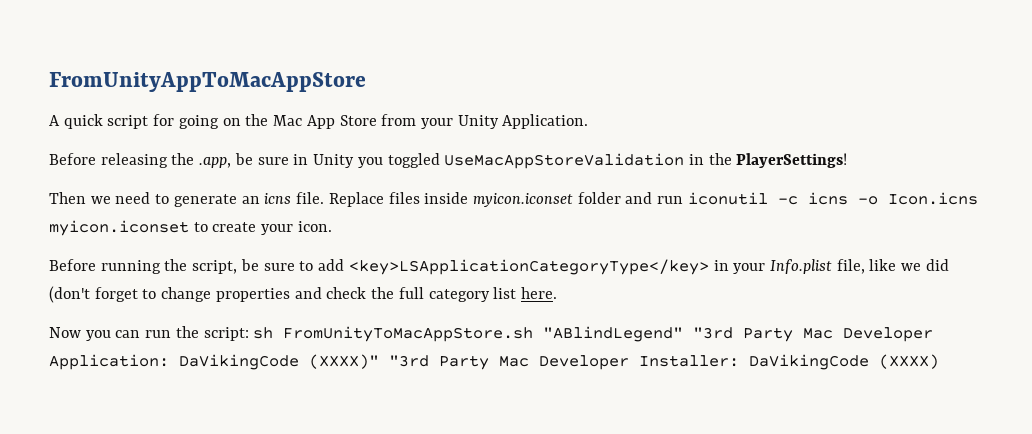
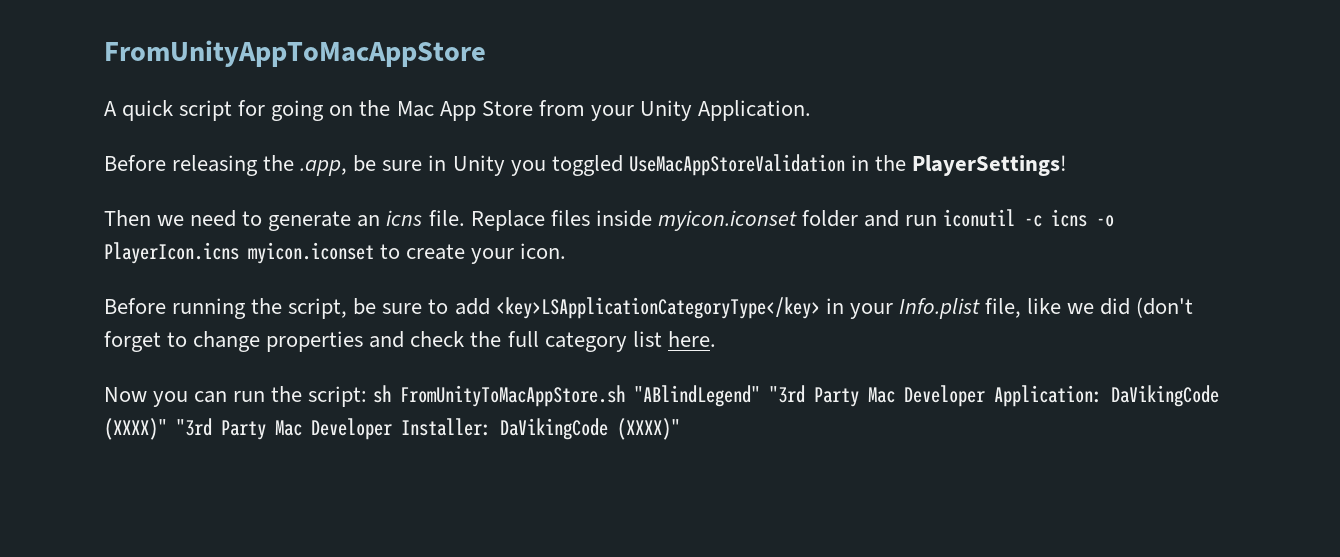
[887,192,978,205] Icon.icns -> [104,242,239,264] PlayerIcon.icns
[879,354,939,369] (XXXX) -> [617,418,680,440] (XXXX)"

